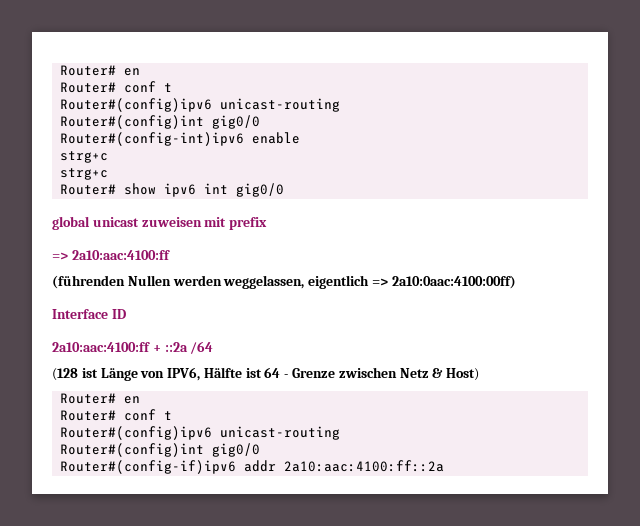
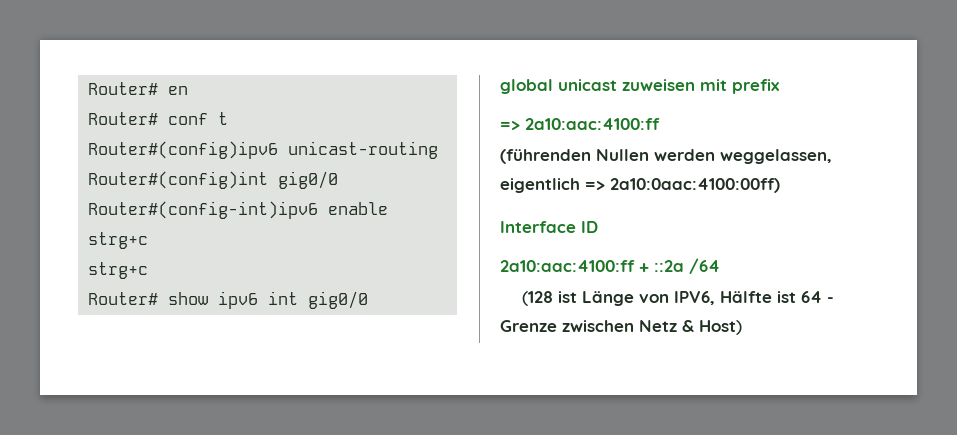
[60,393,141,404] [60,409,173,421] [60,426,341,440] [60,443,261,457] [60,460,445,474] // Router# en // Router# conf t // Router#(config)ipv6 unicast-routing // Router#(config)int gig0/0 // Router#(config-if)ipv6 addr 2a10:aac:4100:ff::2a -> (742, 327) none

